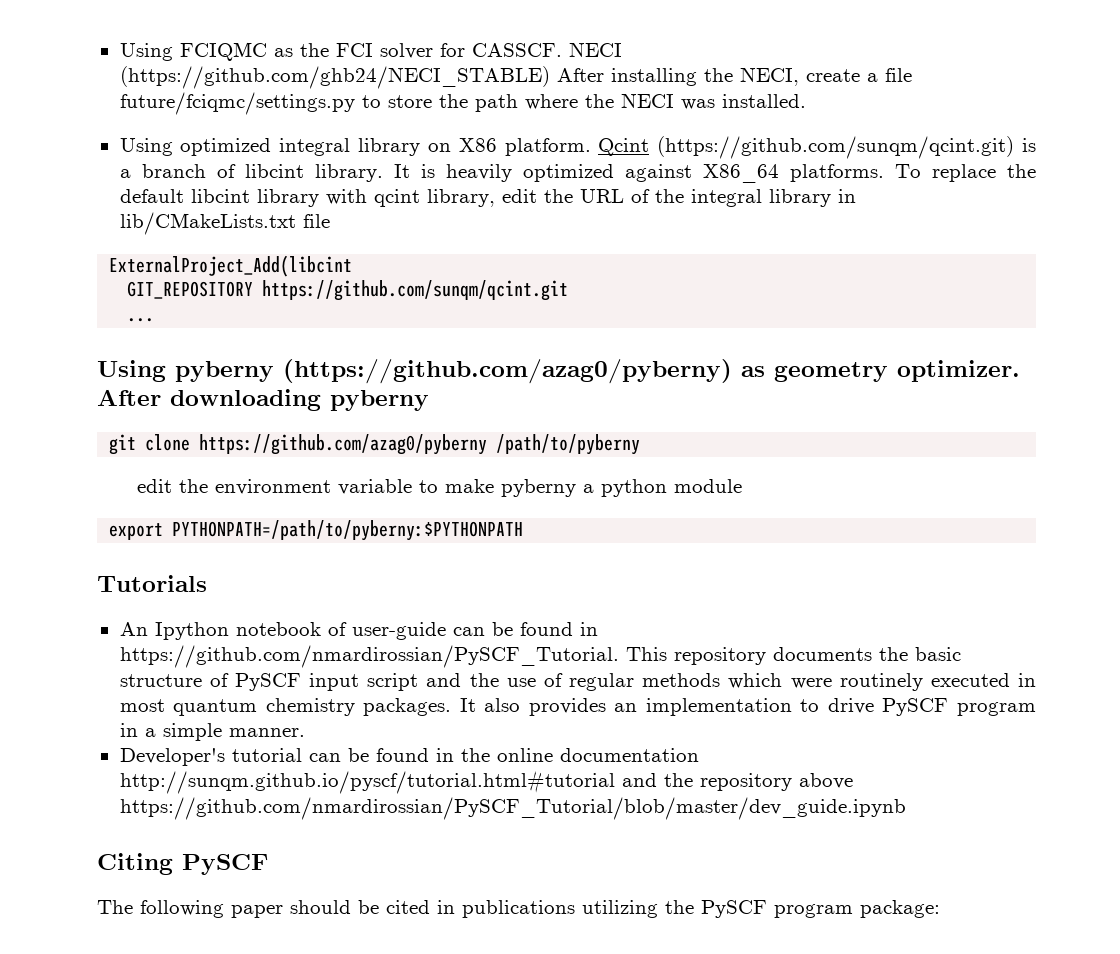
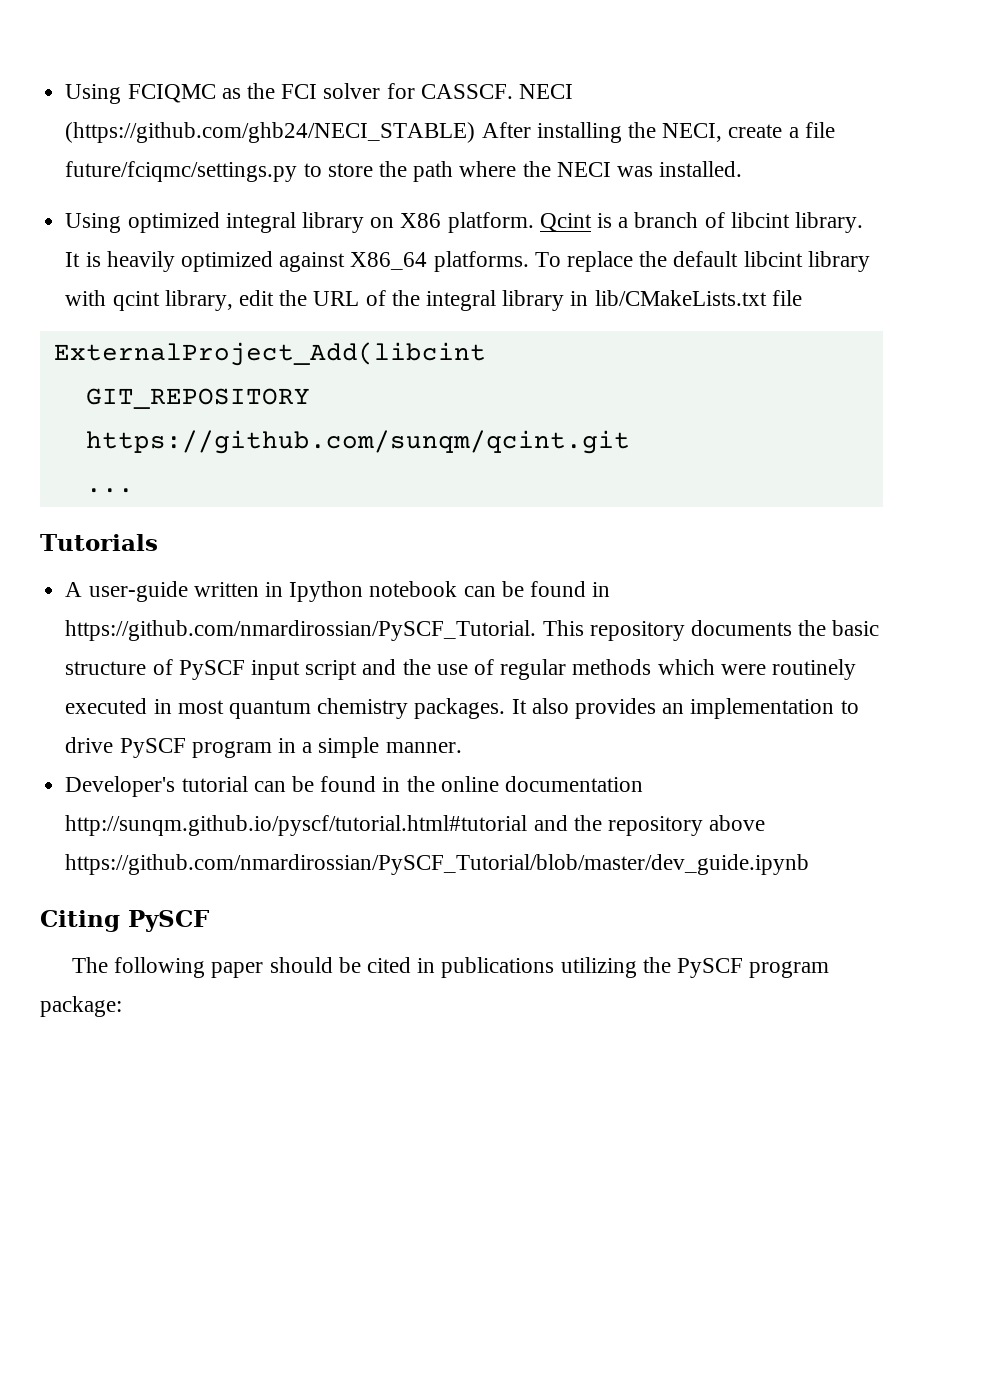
[657,136,1015,159] (https://github.com/sunqm/qcint.git) -> (592, 222) none
[97,359,1020,384] [97,389,429,411] [109,434,641,455] [137,479,743,497] [109,520,524,541] [97,575,207,592] [119,622,446,640] Using pyberny (https://github.com/azag0/pyberny) as geometry optimizer. After downloading pyberny // git clone https://github.com/azag0/pyberny /path/to/pyberny // edit the environment variable to make pyberny a python module // export PYTHONPATH=/path/to/pyberny:$PYTHONPATH // Tutorials // An Ipython notebook of user-guide -> [40,534,158,551] [65,581,458,602] Tutorials // A user-guide written in Ipython notebook

